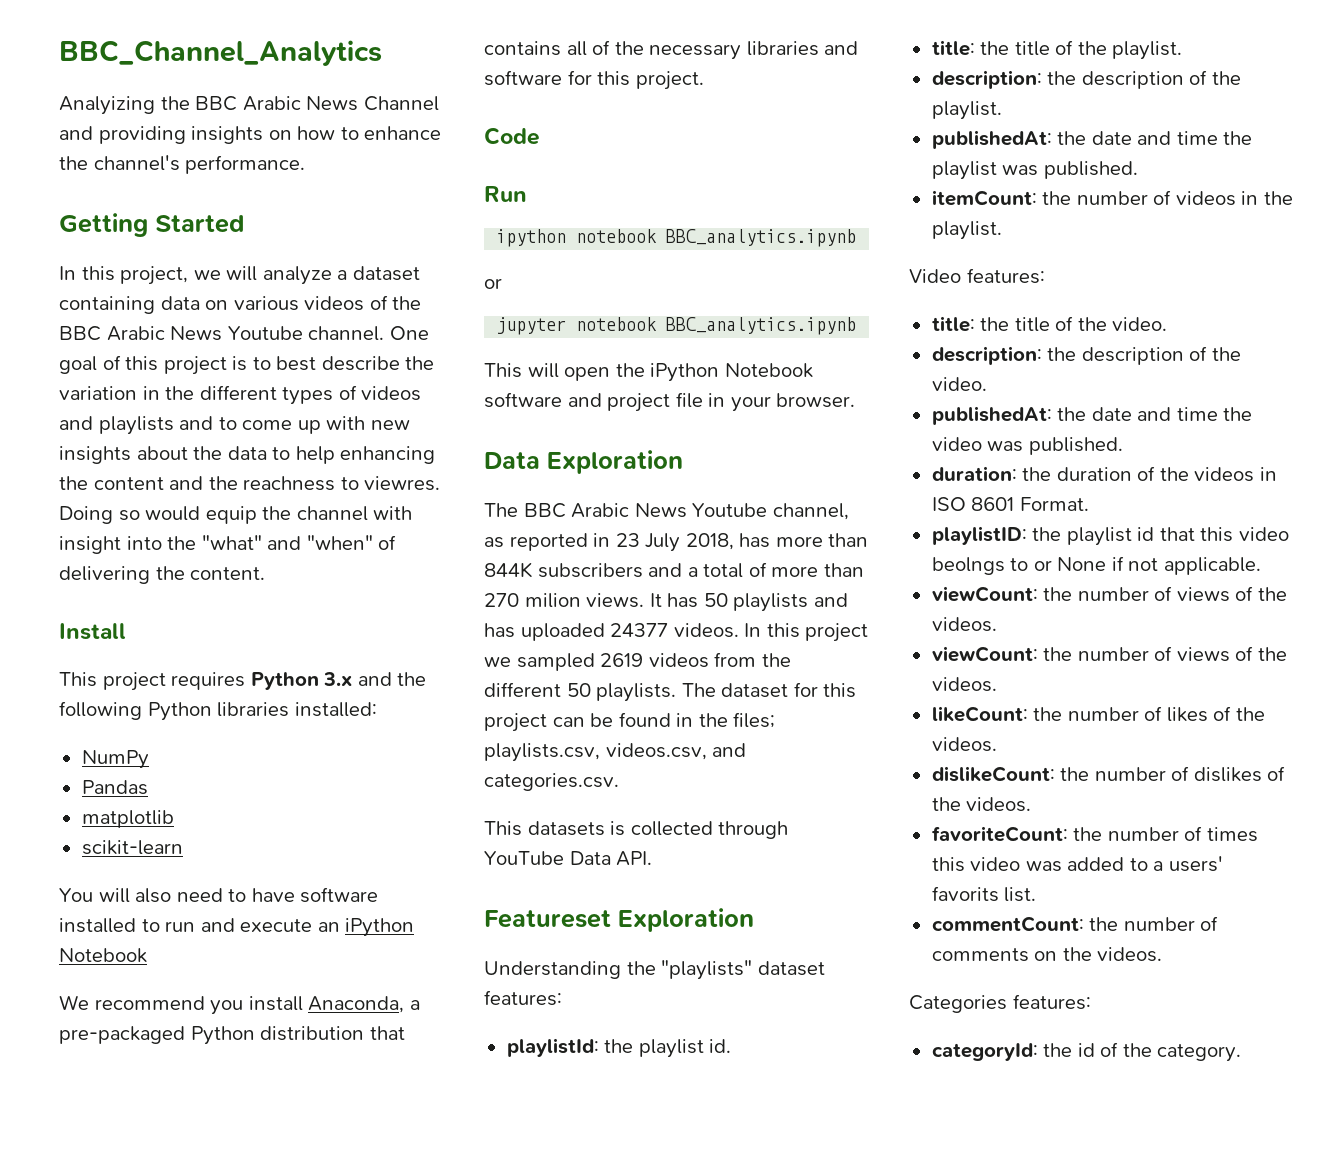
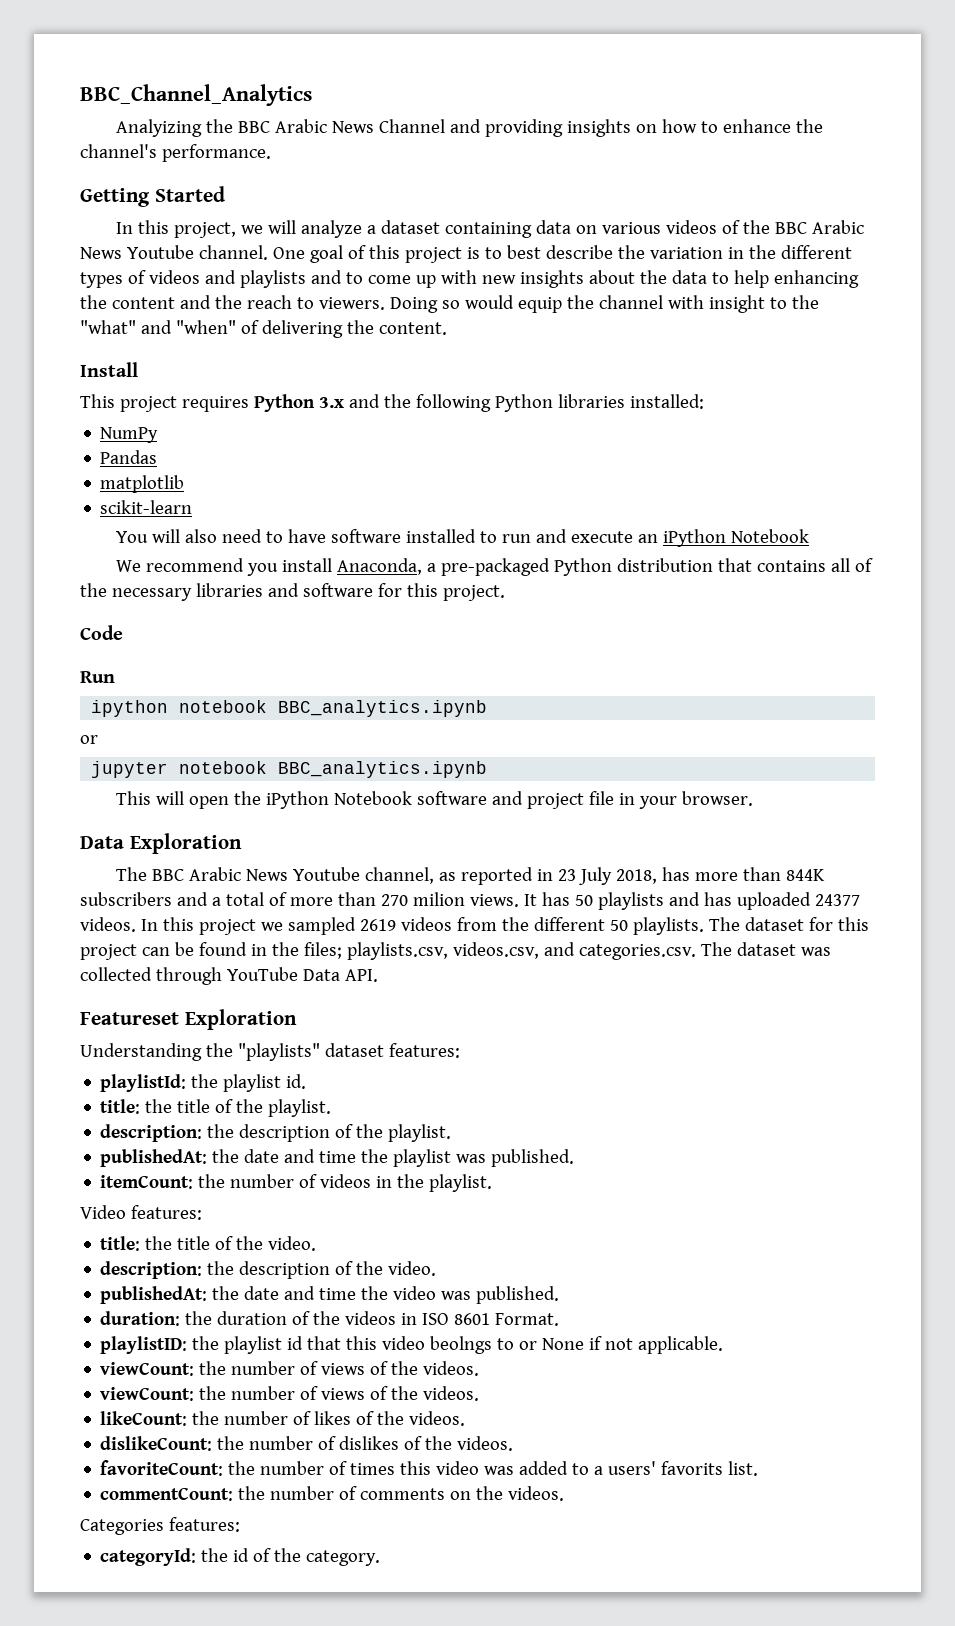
[243,476,441,491] reachness to viewres. -> [246,295,385,310] reach to viewers.
[126,536,162,550] into -> [769,297,787,309] to
[484,821,626,836] // This datasets is -> [700,942,831,956] The dataset was

